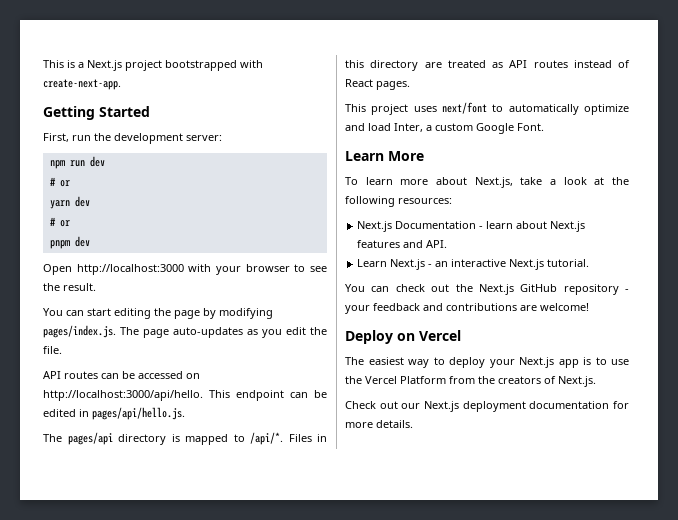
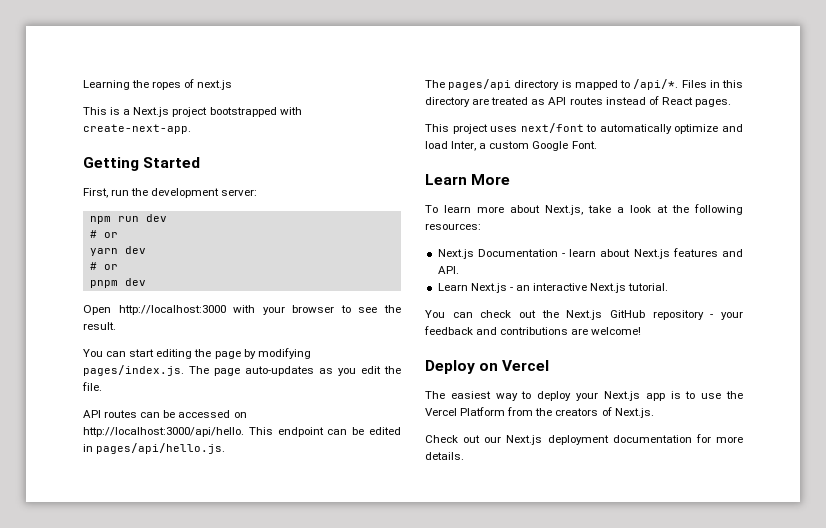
(43, 64) none -> [83,79,233,90] Learning the ropes of next.js //

